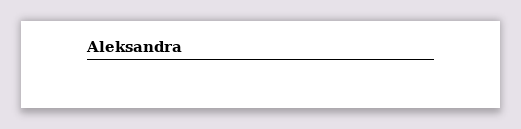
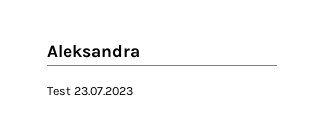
(182, 46) none -> [47,87,134,96] // Test 23.07.2023

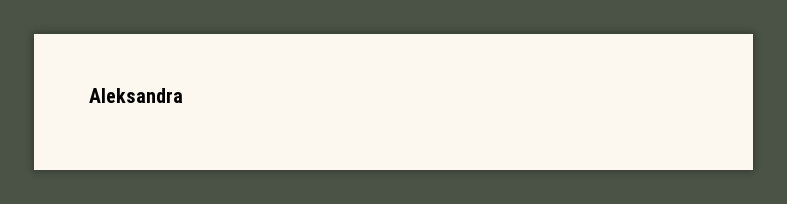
[47,87,134,96] // Test 23.07.2023 -> (183, 95) none

